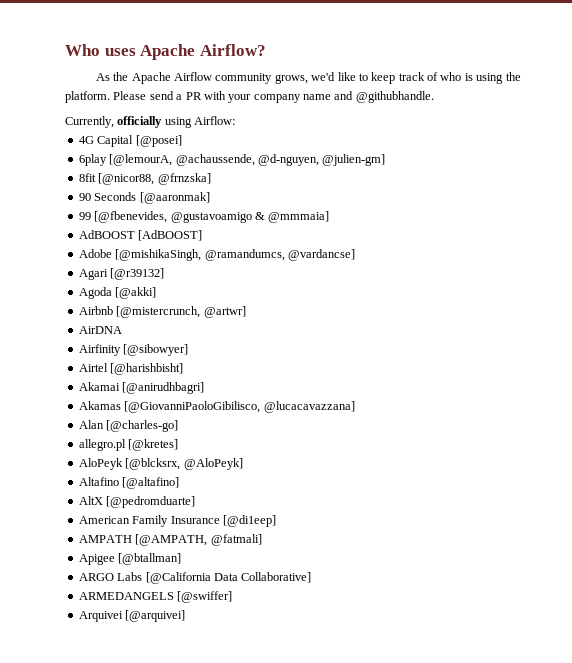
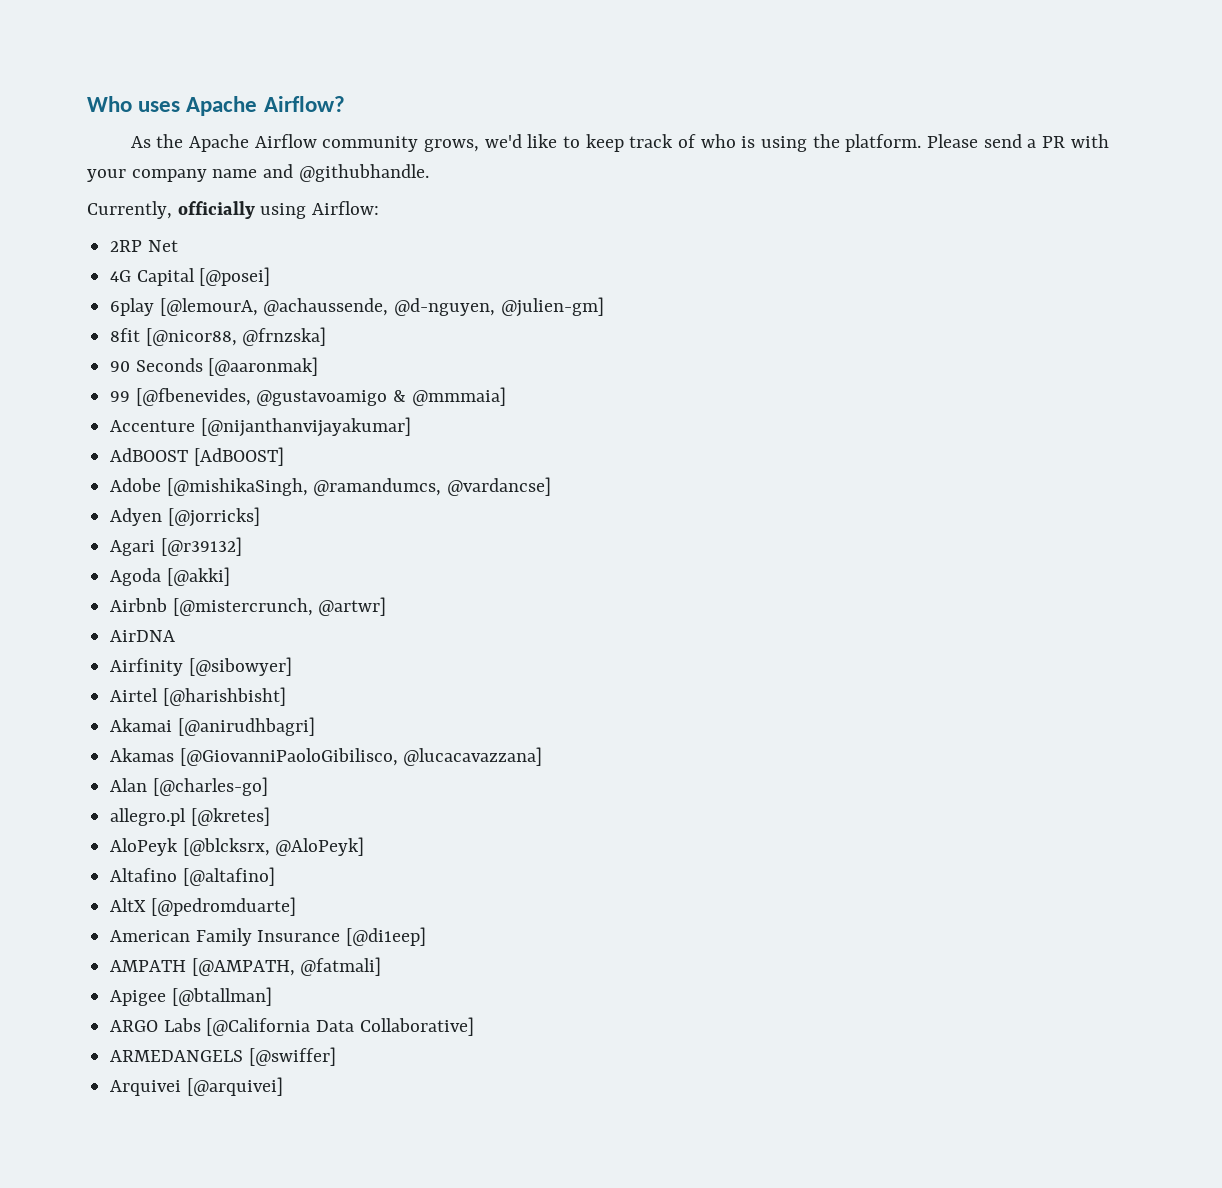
(236, 120) none -> [110,240,178,252] // 2RP Net
(330, 217) none -> [110,417,411,437] // Accenture [@nijanthanvijayakumar]
(355, 255) none -> [110,507,260,527] // Adyen [@jorricks]

